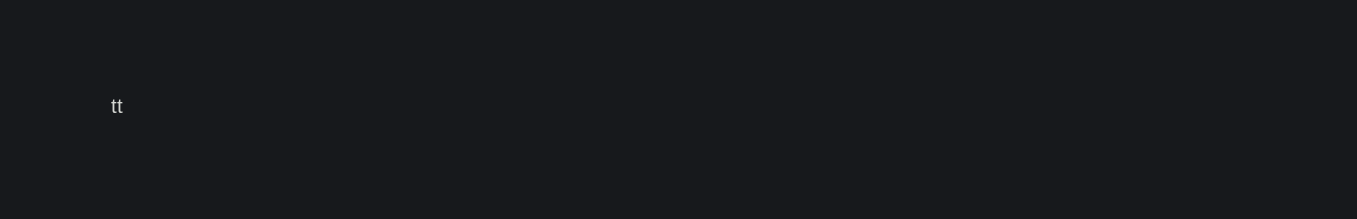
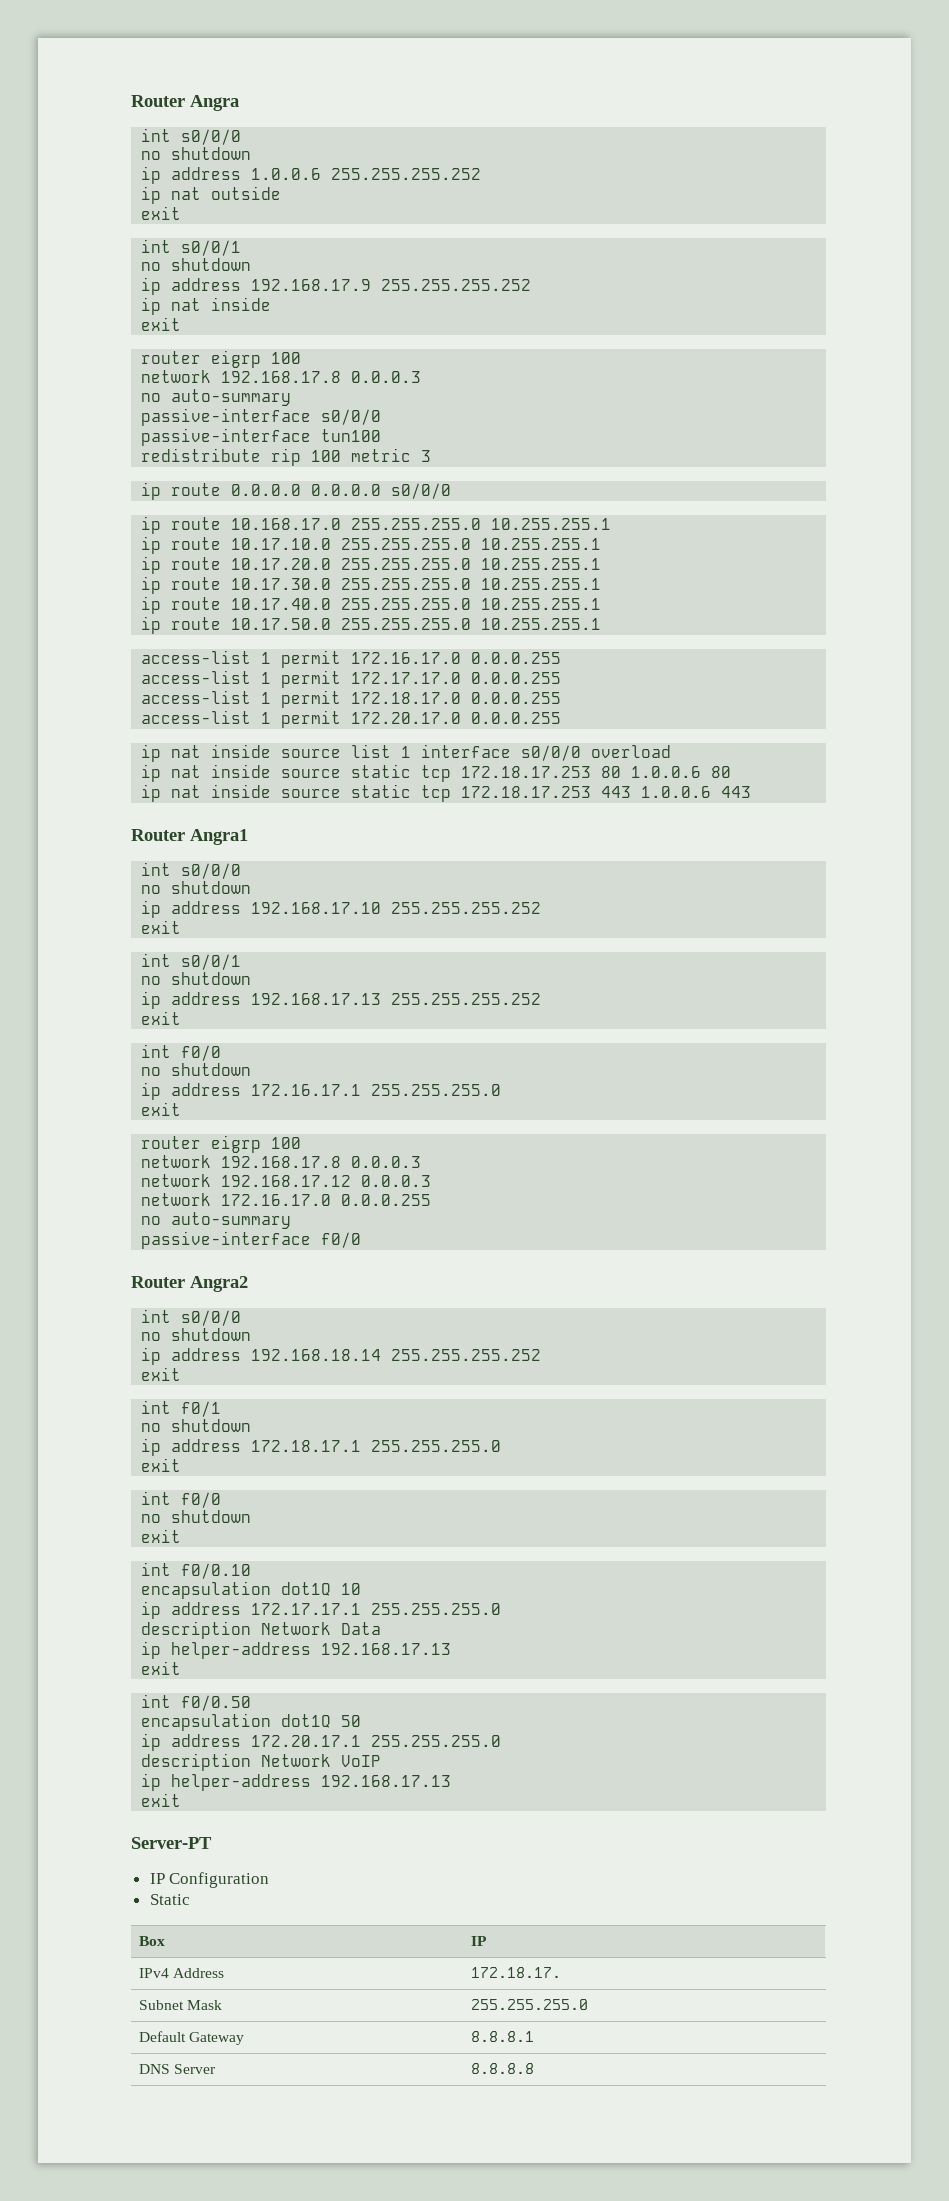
[111,99,123,113] tt -> [131,95,239,111] [141,128,242,145] [141,147,252,160] [141,166,482,184] [141,186,282,204] [141,206,182,220] [141,239,242,256] [141,258,252,271] [141,277,532,295] [141,297,272,315] [141,317,182,331] [141,350,302,368] [141,370,422,383] [141,389,292,406] [141,408,382,426] [141,428,382,446] [141,448,432,466] [141,482,452,500] [141,516,612,534] [141,536,602,554] [141,556,602,574] [141,576,602,594] [141,596,602,614] [141,616,602,634] [141,650,562,668] [141,670,562,688] [141,690,562,708] [141,710,562,728] [141,744,672,762] [141,764,732,782] [141,784,752,802] [131,829,248,845] [141,862,242,879] [141,881,252,894] [141,900,542,918] [141,920,182,934] [141,953,242,970] [141,972,252,985] [141,991,542,1009] [141,1011,182,1025] [141,1044,222,1061] [141,1063,252,1076] [141,1082,502,1100] [141,1102,182,1116] [141,1135,302,1153] [141,1155,422,1168] [141,1174,432,1187] [141,1193,432,1206] [141,1212,292,1229] [141,1231,362,1249] [131,1276,248,1292] [141,1309,242,1326] [141,1328,252,1341] [141,1347,542,1365] [141,1367,182,1381] [141,1400,222,1417] [141,1419,252,1432] [141,1438,502,1456] [141,1458,182,1472] [141,1491,222,1508] [141,1510,252,1523] [141,1529,182,1543] [141,1562,252,1579] [141,1581,362,1599] [141,1601,502,1619] [141,1621,382,1639] [141,1641,452,1659] [141,1661,182,1675] [141,1694,252,1711] [141,1713,362,1731] [141,1733,502,1751] [141,1753,382,1771] [141,1773,452,1791] [141,1793,182,1807] [131,1837,212,1849] [149,1872,270,1888] [149,1894,190,1905] [138,1936,165,1946] [470,1936,487,1946] [138,1968,225,1978] [470,1967,561,1978] [138,2000,223,2010] [470,1999,588,2010] [138,2031,245,2045] [470,2031,534,2042] [138,2064,217,2074] [470,2063,534,2074] Router Angra // int s0/0/0 // no shutdown // ip address 1.0.0.6 255.255.255.252 // ip nat outside // exit // int s0/0/1 // no shutdown // ip address 192.168.17.9 255.255.255.252 // ip nat inside // exit // router eigrp 100 // network 192.168.17.8 0.0.0.3 // no auto-summary // passive-interface s0/0/0 // passive-interface tun100 // redistribute rip 100 metric 3 // ip route 0.0.0.0 0.0.0.0 s0/0/0 // ip route 10.168.17.0 255.255.255.0 10.255.255.1 // ip route 10.17.10.0 255.255.255.0 10.255.255.1 // ip route 10.17.20.0 255.255.255.0 10.255.255.1 // ip route 10.17.30.0 255.255.255.0 10.255.255.1 // ip route 10.17.40.0 255.255.255.0 10.255.255.1 // ip route 10.17.50.0 255.255.255.0 10.255.255.1 // access-list 1 permit 172.16.17.0 0.0.0.255 // access-list 1 permit 172.17.17.0 0.0.0.255 // access-list 1 permit 172.18.17.0 0.0.0.255 // access-list 1 permit 172.20.17.0 0.0.0.255 // ip nat inside source list 1 interface s0/0/0 overload // ip nat inside source static tcp 172.18.17.253 80 1.0.0.6 80 // ip nat inside source static tcp 172.18.17.253 443 1.0.0.6 443 // Router Angra1 // int s0/0/0 // no shutdown // ip address 192.168.17.10 255.255.255.252 // exit // int s0/0/1 // no shutdown // ip address 192.168.17.13 255.255.255.252 // exit // int f0/0 // no shutdown // ip address 172.16.17.1 255.255.255.0 // exit // router eigrp 100 // network 192.168.17.8 0.0.0.3 // network 192.168.17.12 0.0.0.3 // network 172.16.17.0 0.0.0.255 // no auto-summary // passive-interface f0/0 // Router Angra2 // int s0/0/0 // no shutdown // ip address 192.168.18.14 255.255.255.252 // exit // int f0/1 // no shutdown // ip address 172.18.17.1 255.255.255.0 // exit // int f0/0 // no shutdown // exit // int f0/0.10 // encapsulation dot1Q 10 // ip address 172.17.17.1 255.255.255.0 // description Network Data // ip helper-address 192.168.17.13 // exit // int f0/0.50 // encapsulation dot1Q 50 // ip address 172.20.17.1 255.255.255.0 // description Network VoIP // ip helper-address 192.168.17.13 // exit // Server-PT // IP Configuration // Static // Box | IP // IPv4 Address | 172.18.17. // Subnet Mask | 255.255.255.0 // Default Gateway | 8.8.8.1 // DNS Server | 8.8.8.8

